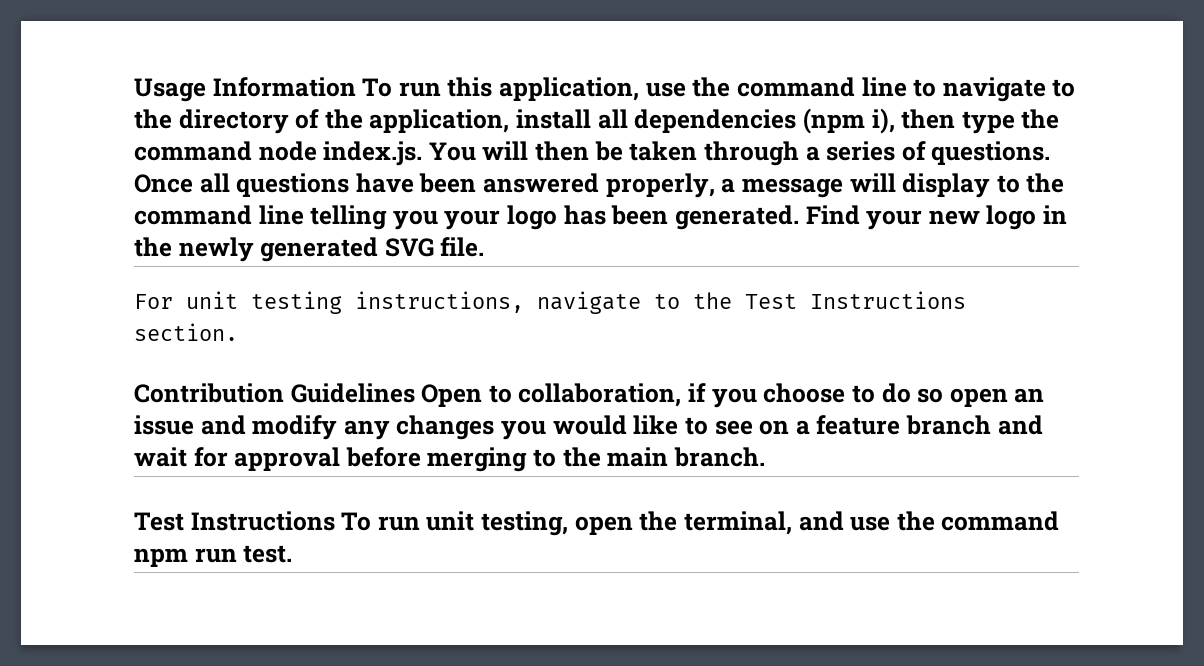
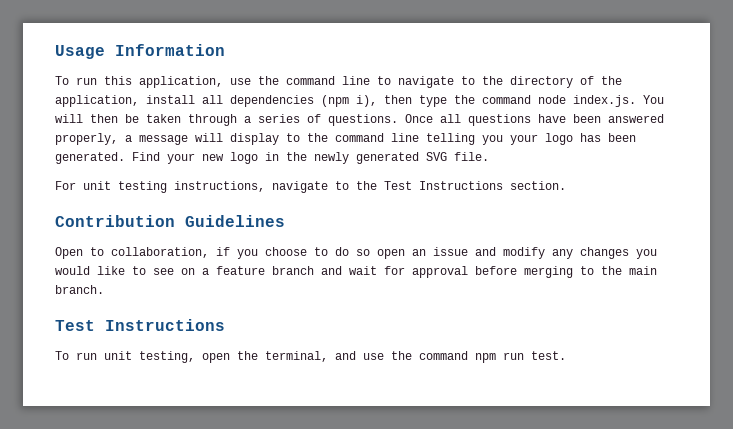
(356, 87) none -> (225, 50) //
(415, 393) none -> (285, 221) //
(335, 521) none -> (225, 325) //

